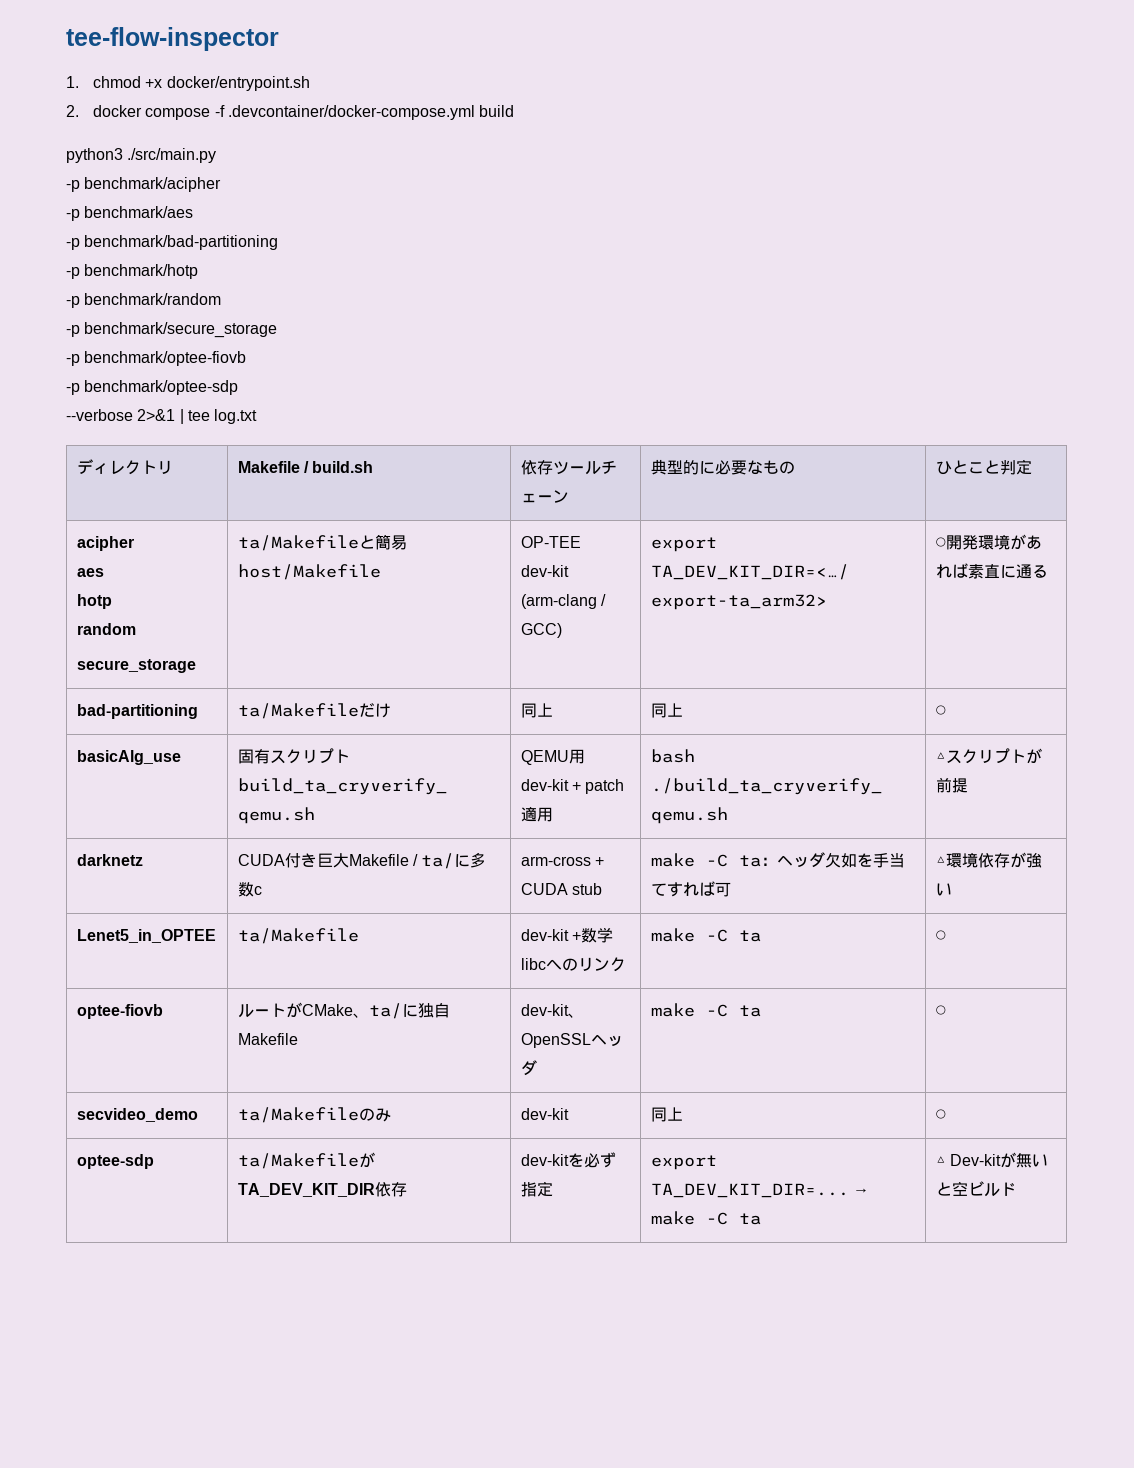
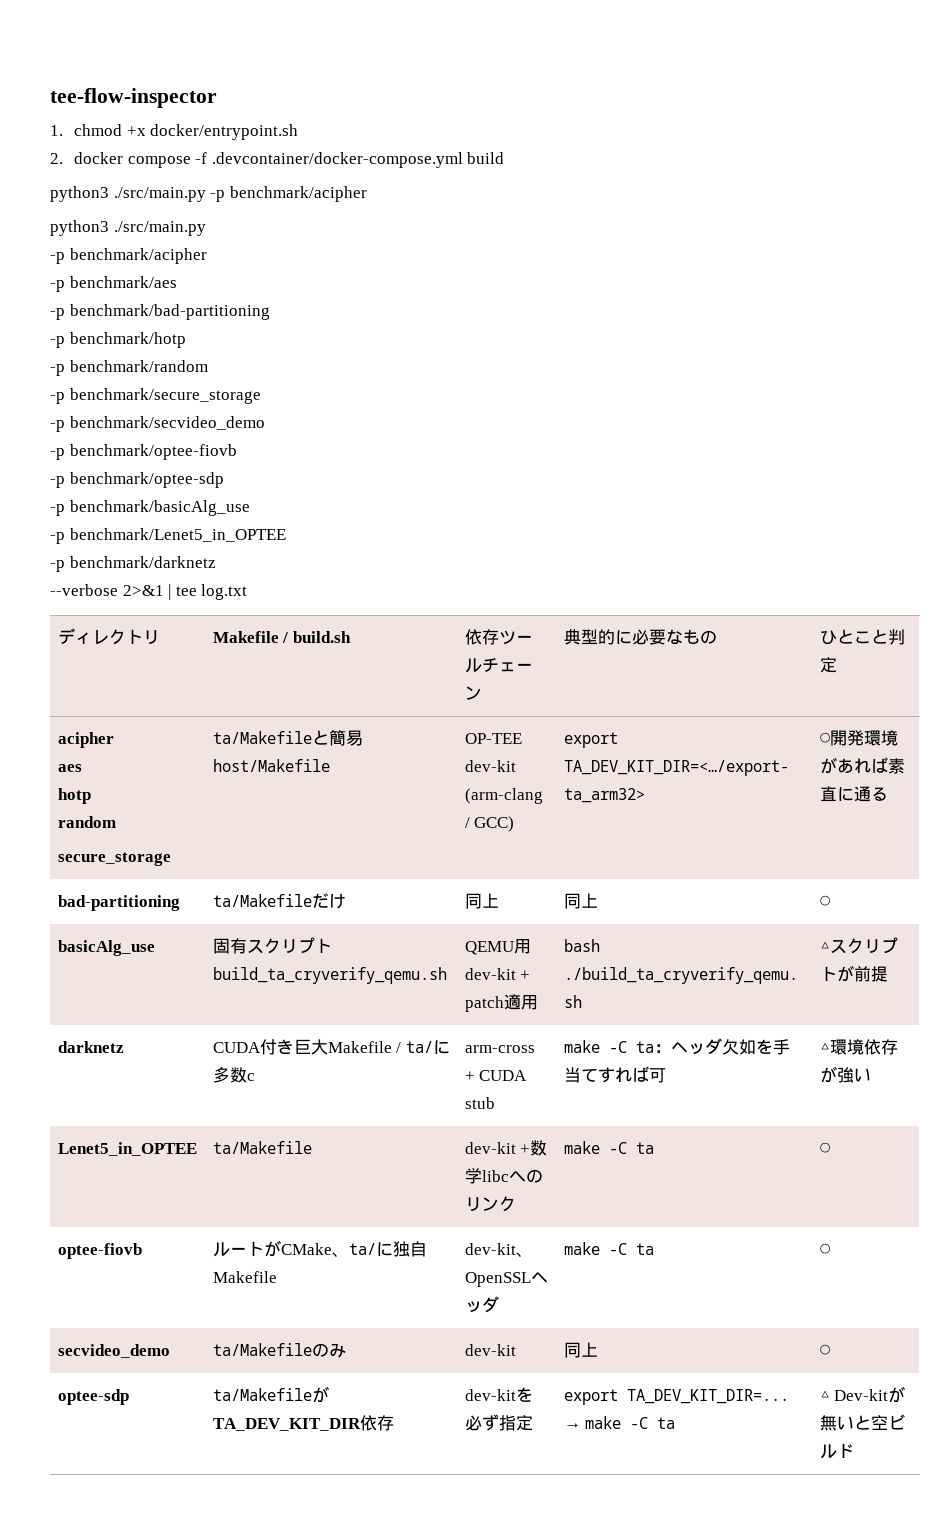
(515, 111) none -> [50,186,367,202] // python3 ./src/main.py -p benchmark/acipher
(278, 330) none -> [50,416,265,432] // -p benchmark/secvideo_demo
(239, 387) none -> [50,500,250,516] [50,528,286,544] [50,556,216,572] // -p benchmark/basicAlg_use // -p benchmark/Lenet5_in_OPTEE // -p benchmark/darknetz

